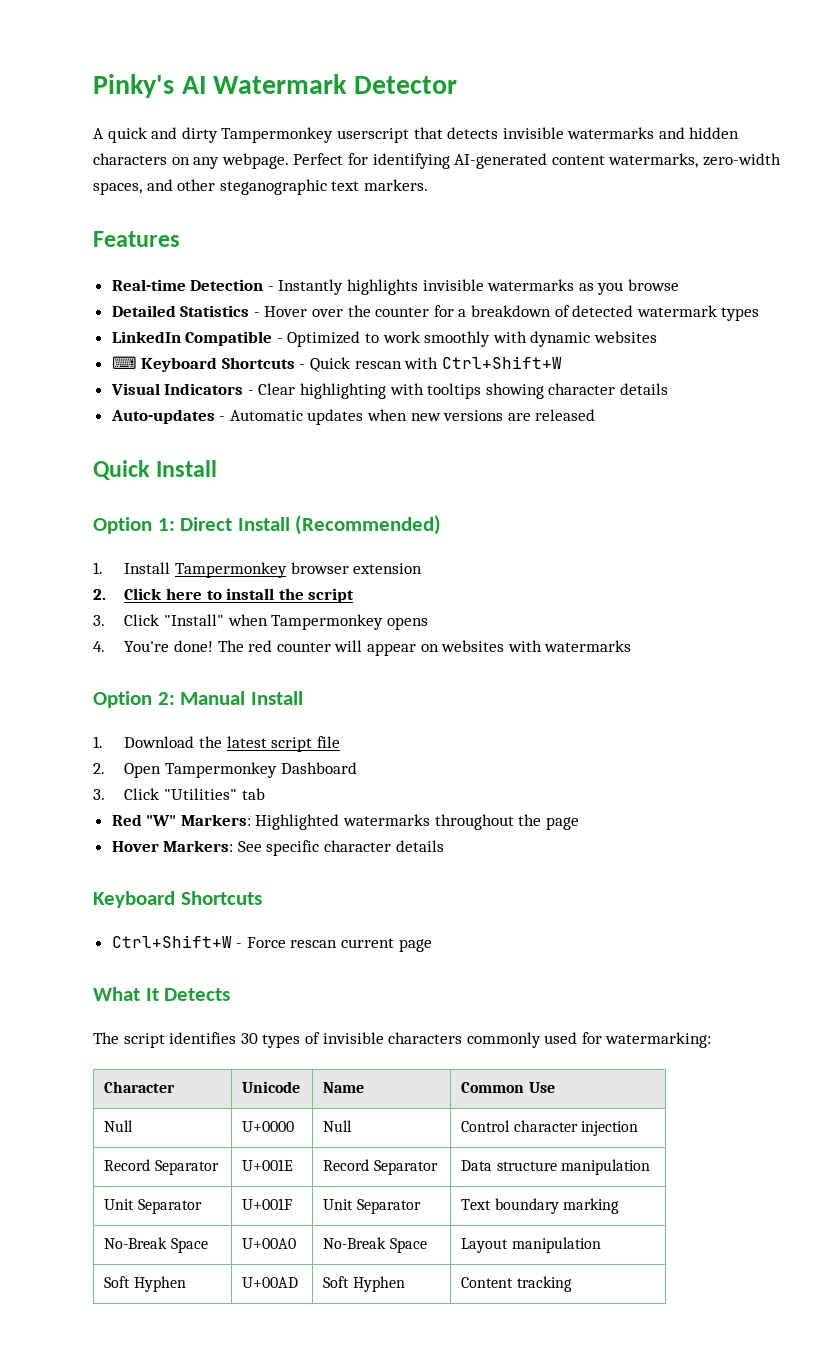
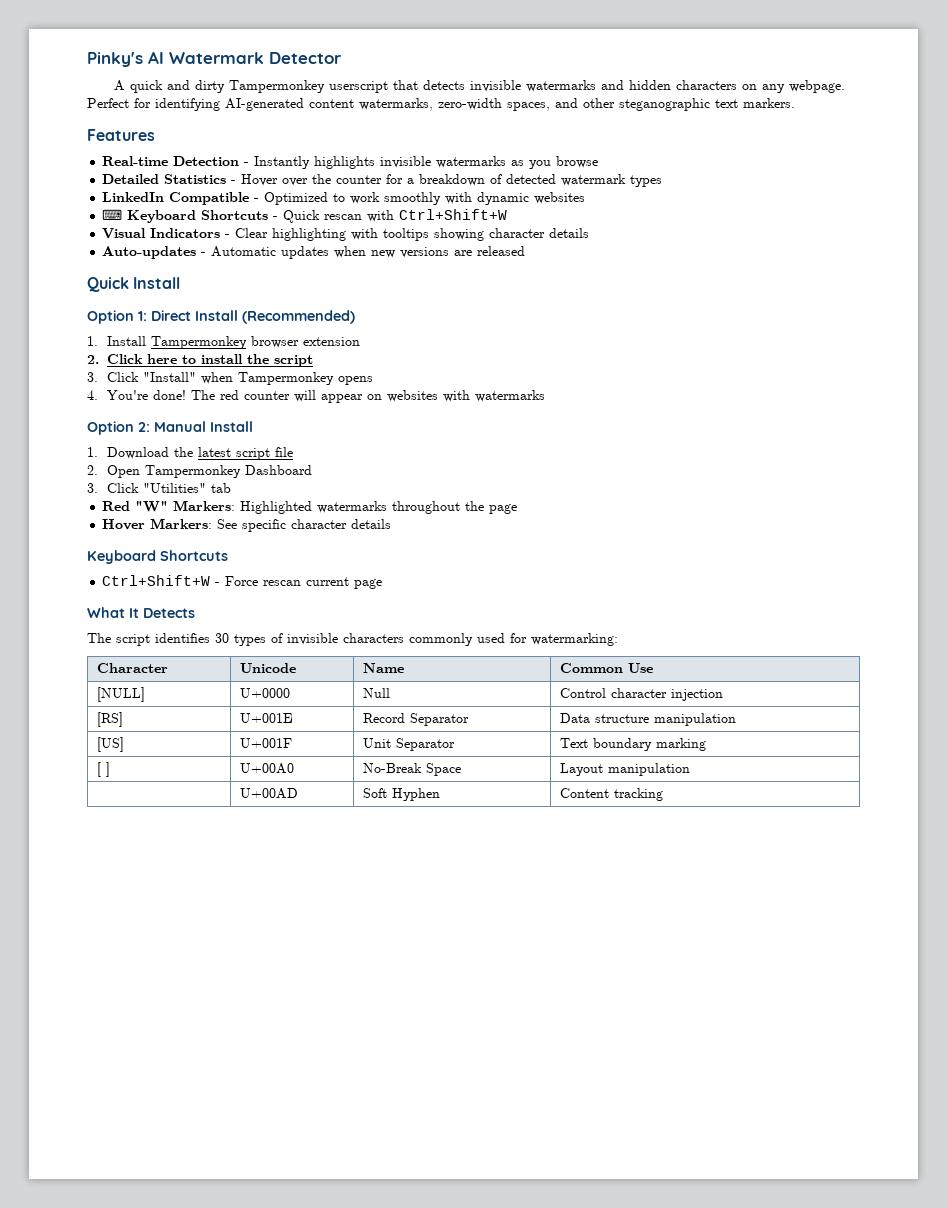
[104,1120,134,1132] Null -> [96,687,145,702] [NULL]
[104,1159,219,1175] Record Separator -> [96,712,123,727] [RS]
[104,1199,202,1214] Unit Separator -> [96,737,124,752] [US]
[104,1237,208,1253] No-Break Space -> [96,762,110,777] [ ]
[104,1276,186,1292] Soft Hyphen -> (690, 769) none

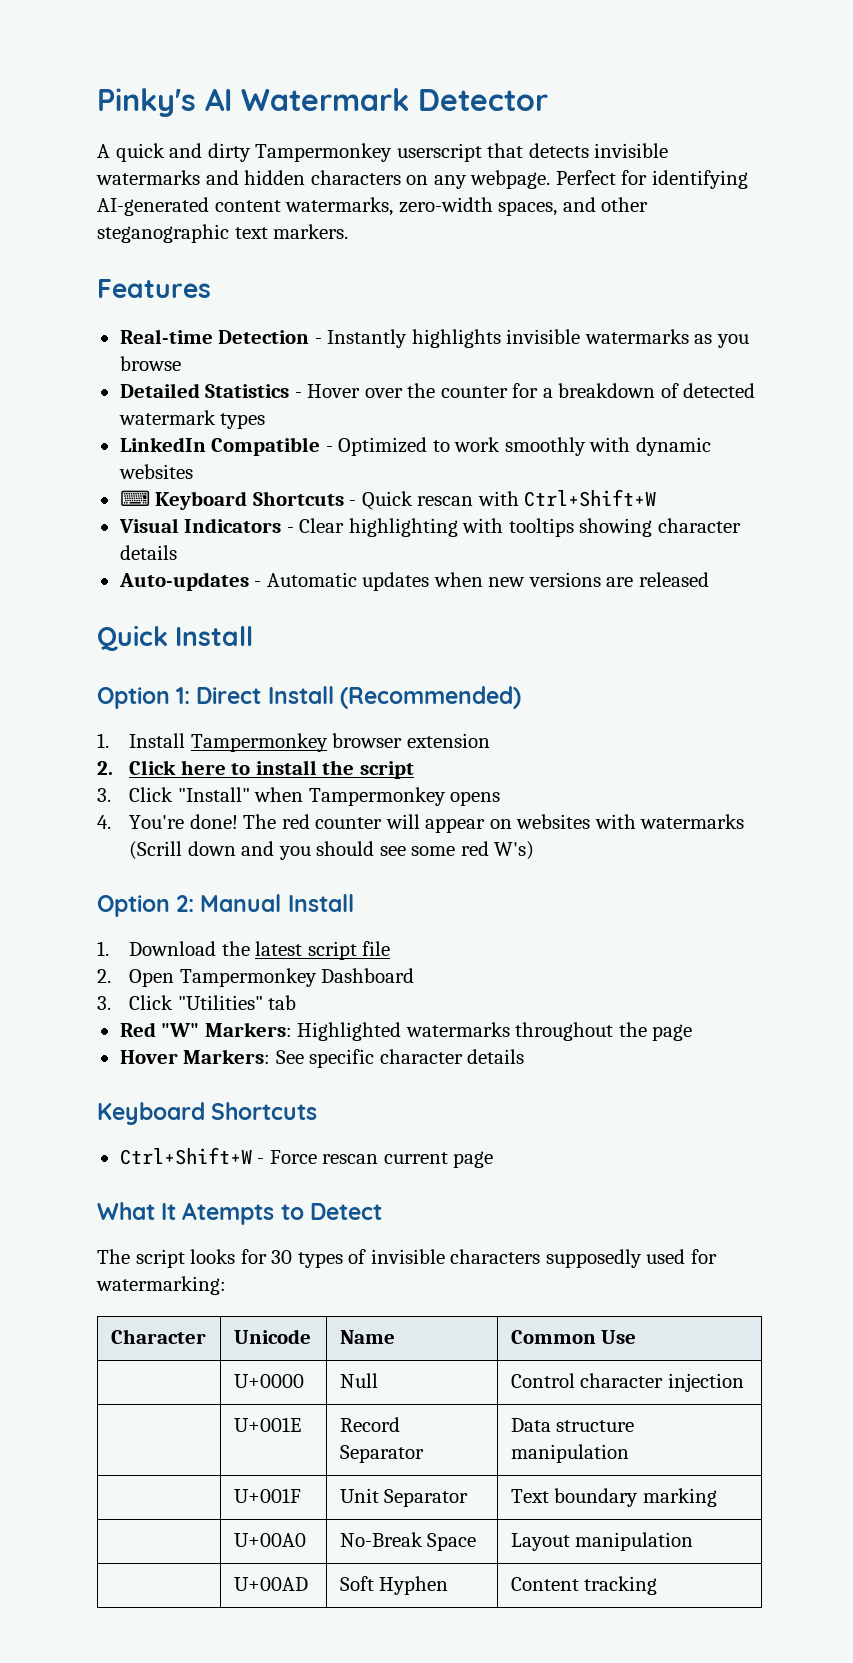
(546, 396) none -> [129,841,535,860] (Scrill down and you should see some red W's)
[143,608,195,618] Detects -> [182,1202,382,1225] Atempts to Detect
[155,633,210,643] identifies -> [190,1249,267,1264] looks for
[409,633,473,646] commonly -> [545,1249,642,1268] supposedly
[96,687,145,702] [NULL] -> (637, 1337) none
[96,712,123,727] [RS] -> (744, 1382) none
[96,737,124,752] [US] -> (629, 1453) none
[96,762,110,777] [ ] -> (717, 1497) none

